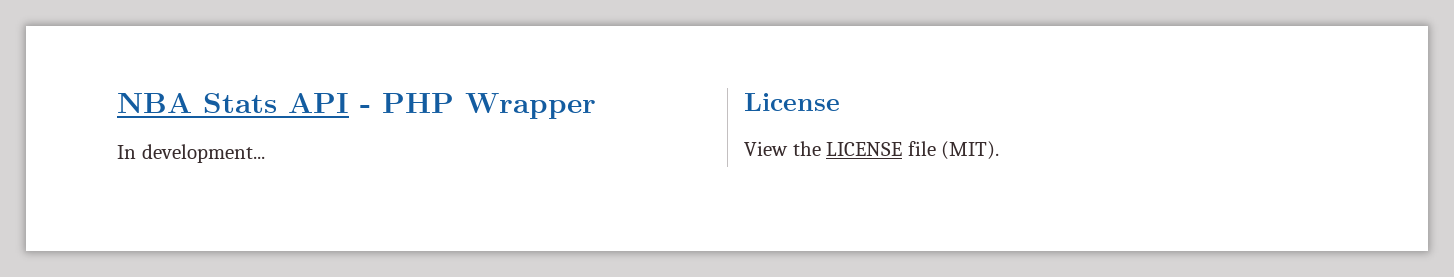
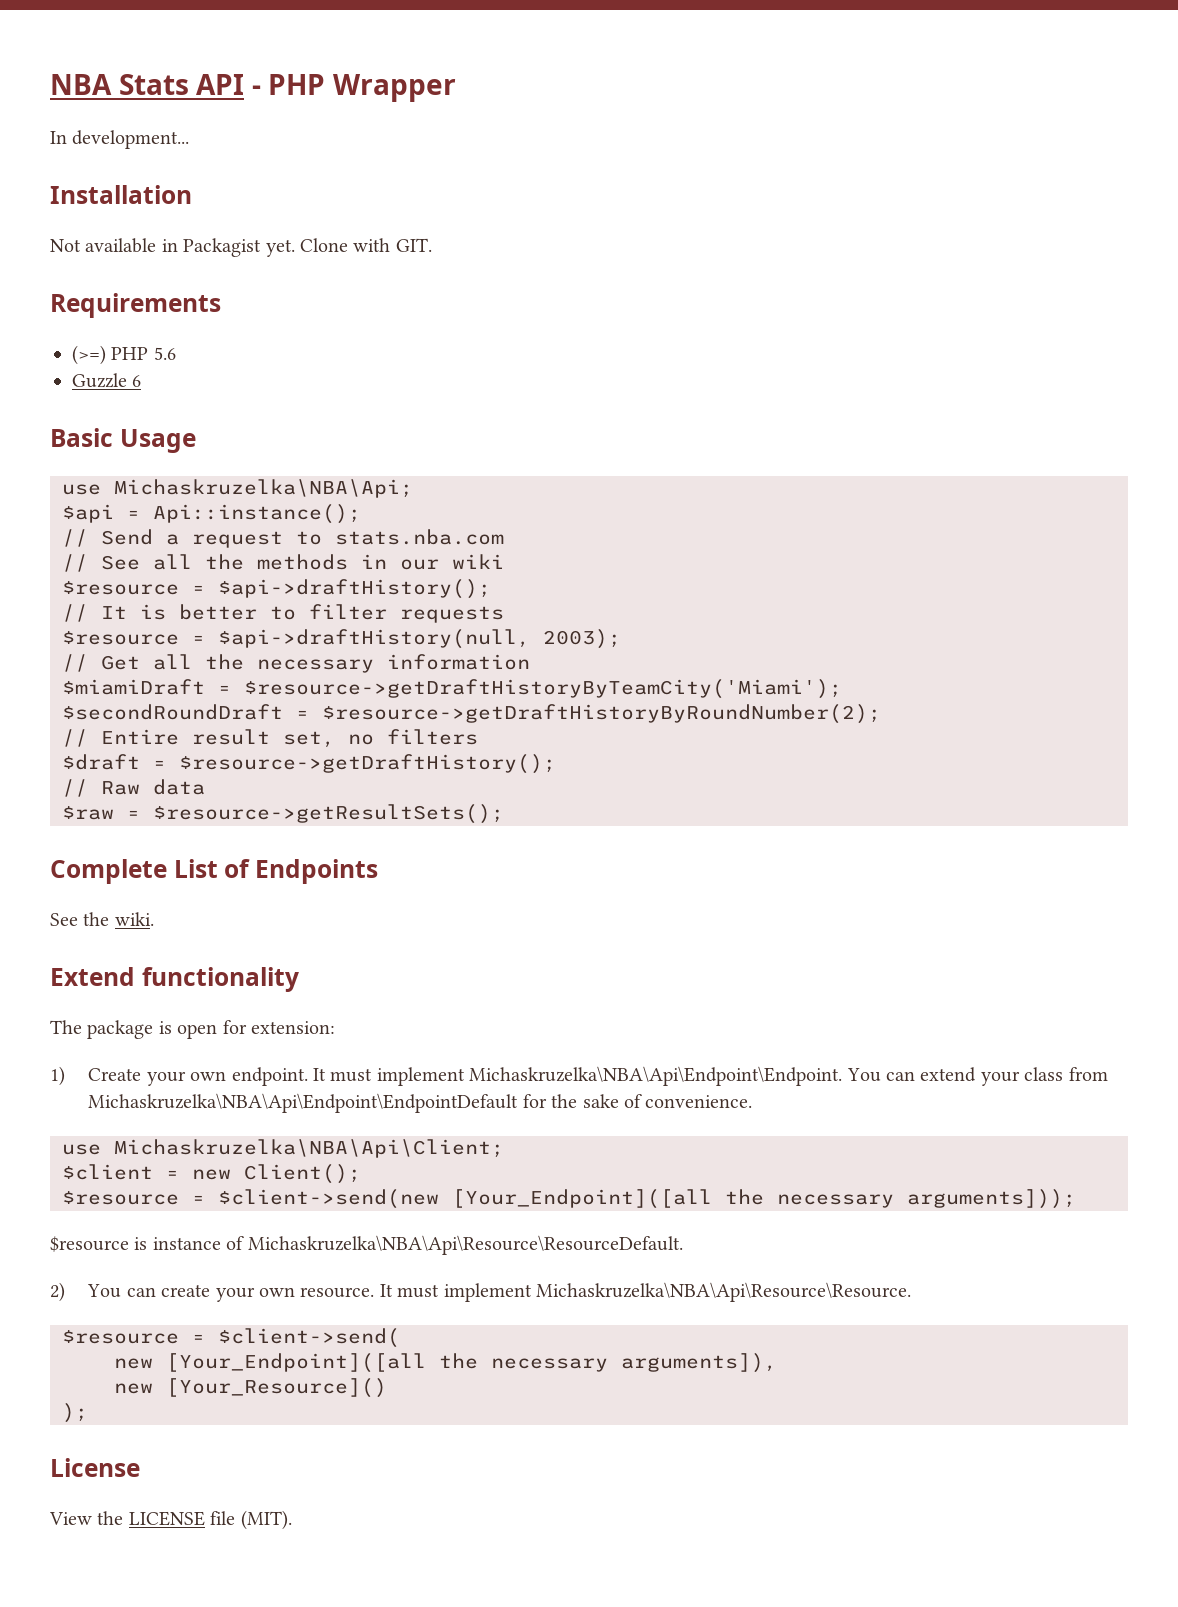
(265, 153) none -> [50,185,192,204] [50,238,432,257] [50,293,221,318] [72,345,176,365] [72,373,142,388] [50,428,196,453] [62,479,413,498] [62,504,361,524] [62,529,504,548] [62,554,504,572] [62,579,491,599] [62,604,504,623] [62,629,621,649] [62,654,530,673] [62,679,842,699] [62,704,881,724] [62,729,478,748] [62,754,556,774] [62,779,205,797] [62,804,504,824] [50,859,378,884] [50,912,154,926] [50,967,299,992] [50,1020,335,1039] [50,1066,1108,1086] [88,1093,753,1113] [62,1139,504,1158] [62,1164,361,1184] [62,1189,1076,1209] [50,1235,683,1255] [50,1282,911,1302] [62,1328,400,1348] [114,1353,777,1373] [114,1378,387,1398] [62,1403,88,1423] // Installation // Not available in Packagist yet. Clone with GIT. // Requirements // (>=) PHP 5.6 // Guzzle 6 // Basic Usage // use Michaskruzelka\NBA\Api; // $api = Api::instance(); // // Send a request to stats.nba.com // // See all the methods in our wiki // $resource = $api->draftHistory(); // // It is better to filter requests // $resource = $api->draftHistory(null, 2003); // // Get all the necessary information // $miamiDraft = $resource->getDraftHistoryByTeamCity('Miami'); // $secondRoundDraft = $resource->getDraftHistoryByRoundNumber(2); // // Entire result set, no filters // $draft = $resource->getDraftHistory(); // // Raw data // $raw = $resource->getResultSets(); // Complete List of Endpoints // See the wiki. // Extend functionality // The package is open for extension: // 1) Create your own endpoint. It must implement Michaskruzelka\NBA\Api\Endpoint\Endpoint. You can extend your class from Michaskruzelka\NBA\Api\Endpoint\EndpointDefault for the sake of convenience. // use Michaskruzelka\NBA\Api\Client; // $client = new Client(); // $resource = $client->send(new [Your_Endpoint]([all the necessary arguments])); // $resource is instance of Michaskruzelka\NBA\Api\Resource\ResourceDefault. // 2) You can create your own resource. It must implement Michaskruzelka\NBA\Api\Resource\Resource. // $resource = $client->send( // new [Your_Endpoint]([all the necessary arguments]), // new [Your_Resource]() // );

